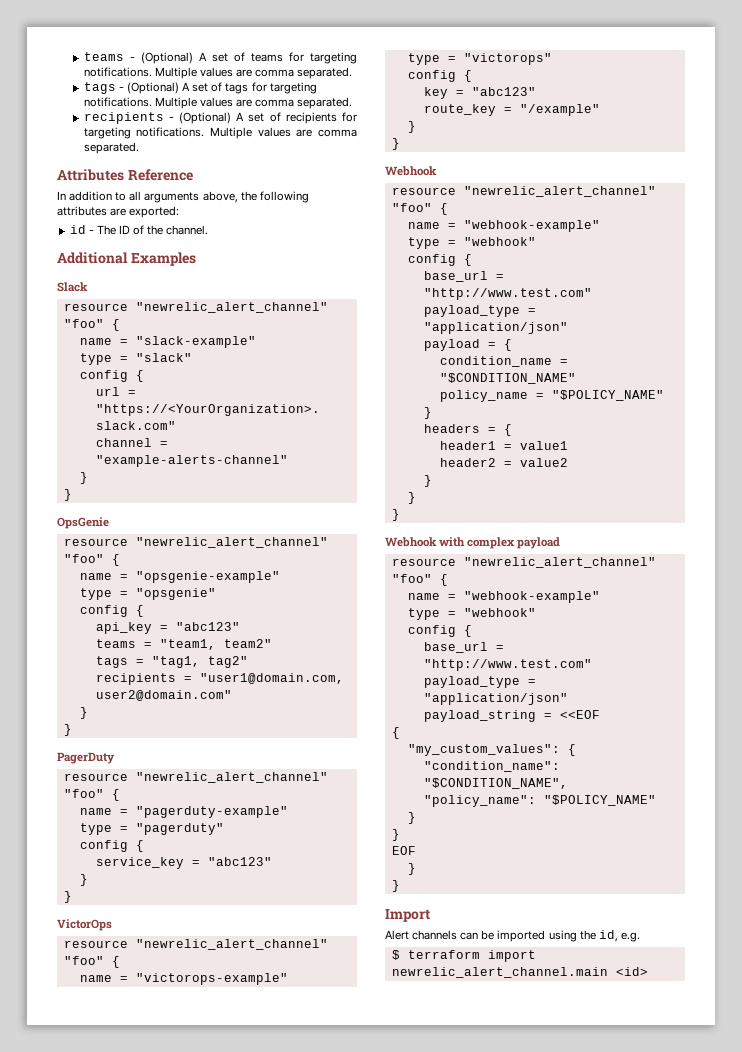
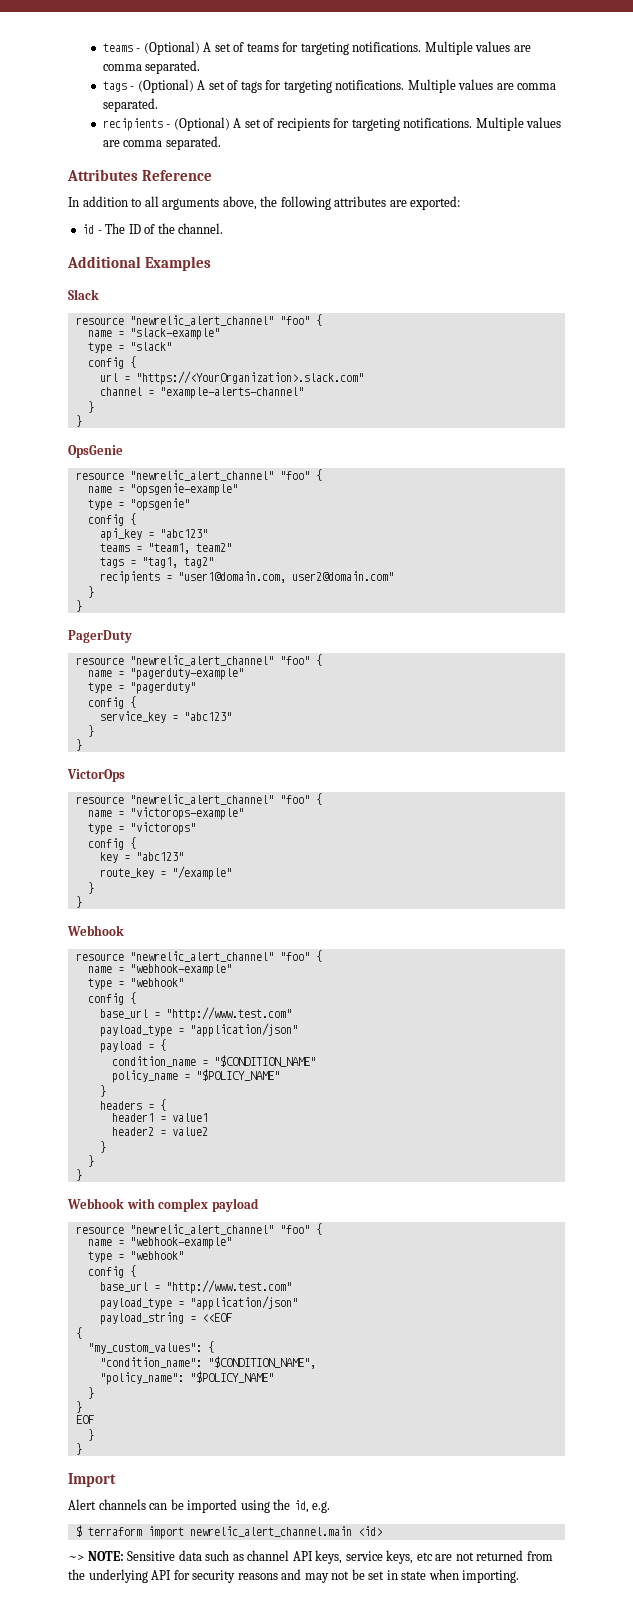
(648, 971) none -> [68,1550,553,1564] [68,1569,520,1583] // ~> NOTE: Sensitive data such as channel API keys, service keys, etc are not returned from the underlying API for security reasons and may not be set in state when importing.

